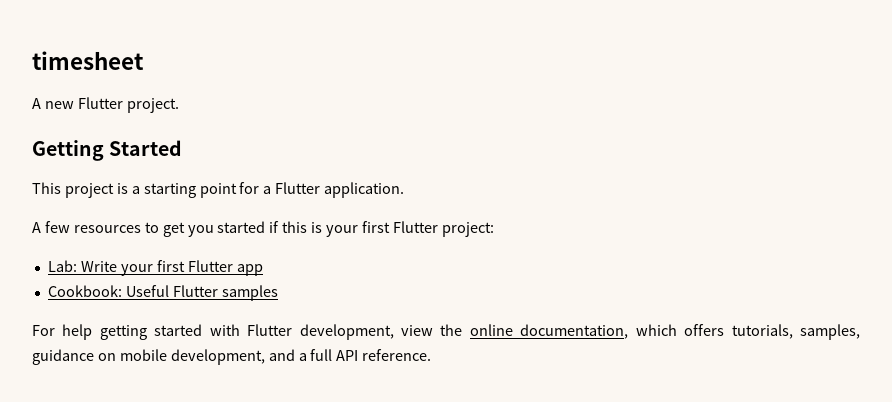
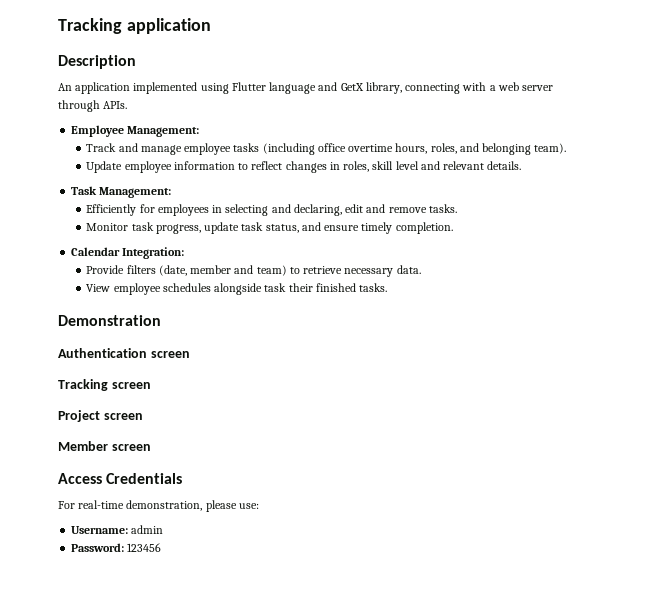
[32,51,144,70] [32,97,179,113] [32,140,183,161] [32,182,405,198] [32,221,494,237] [47,260,263,276] [47,285,278,301] [32,324,861,340] [32,349,432,365] timesheet // A new Flutter project. // Getting Started // This project is a starting point for a Flutter application. // A few resources to get you started if this is your first Flutter project: // Lab: Write your first Flutter app // Cookbook: Useful Flutter samples // For help getting started with Flutter development, view the online documentation, which offers tutorials, samples, guidance on mobile development, and a full API reference. -> [58,18,211,34] [58,55,136,69] [58,82,554,94] [58,100,128,112] [71,125,200,137] [86,143,567,155] [86,161,522,173] [71,186,172,198] [86,204,457,216] [86,222,453,234] [71,247,185,259] [86,265,421,277] [86,283,388,295] [58,315,161,326] [58,348,190,358] [58,379,151,391] [58,410,143,422] [58,441,151,451] [58,473,183,484] [58,500,259,512] [71,525,164,534] [71,543,162,552] Tracking application // Description // An application implemented using Flutter language and GetX library, connecting with a web server through APIs. // Employee Management: // Track and manage employee tasks (including office overtime hours, roles, and belonging team). // Update employee information to reflect changes in roles, skill level and relevant details. // Task Management: // Efficiently for employees in selecting and declaring, edit and remove tasks. // Monitor task progress, update task status, and ensure timely completion. // Calendar Integration: // Provide filters (date, member and team) to retrieve necessary data. // View employee schedules alongside task their finished tasks. // Demonstration // Authentication screen // Tracking screen // Project screen // Member screen // Access Credentials // For real-time demonstration, please use: // Username: admin // Password: 123456

